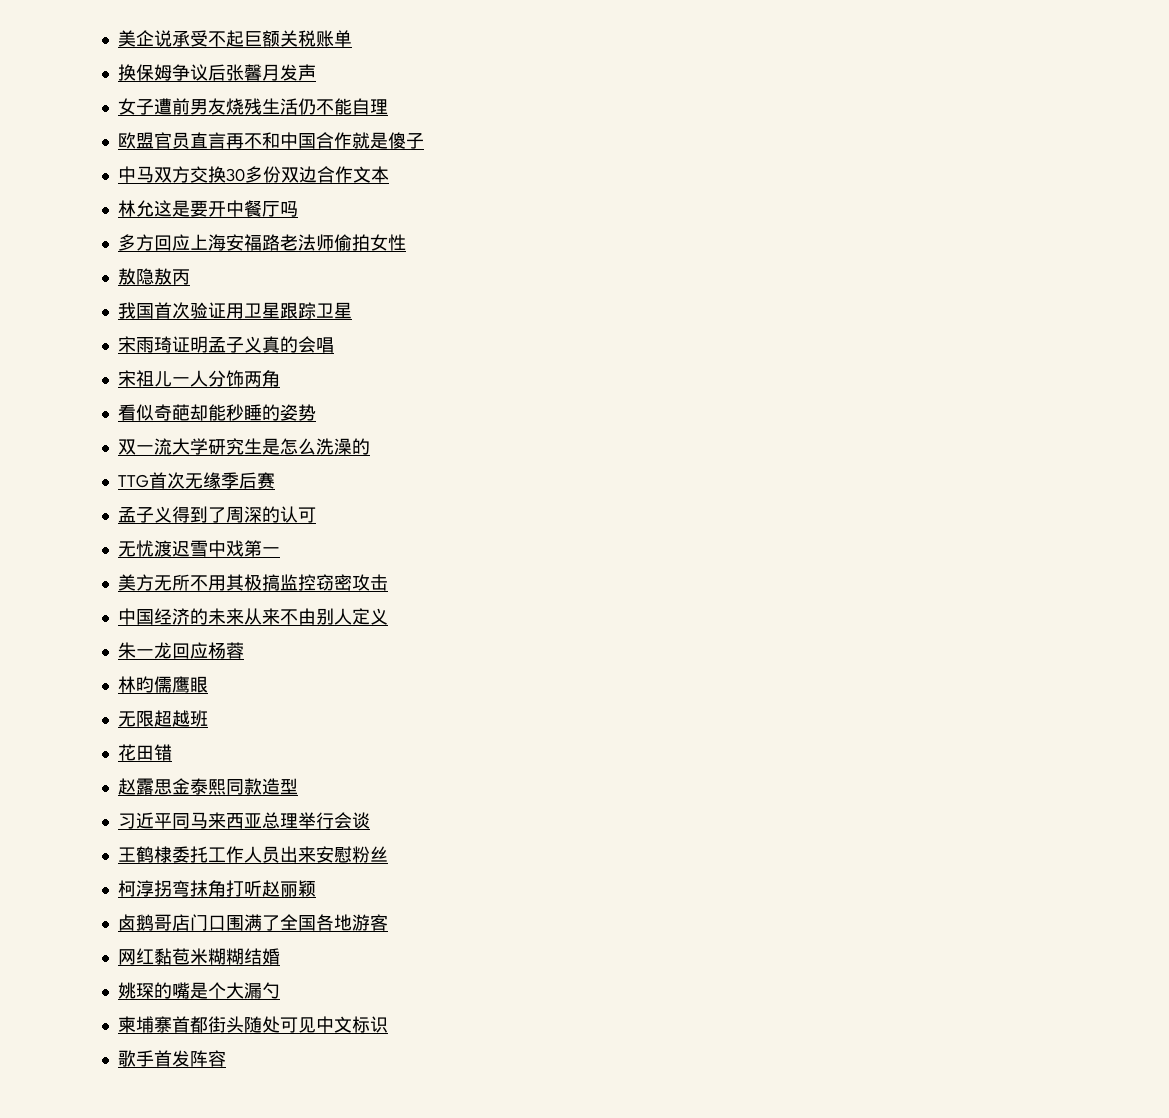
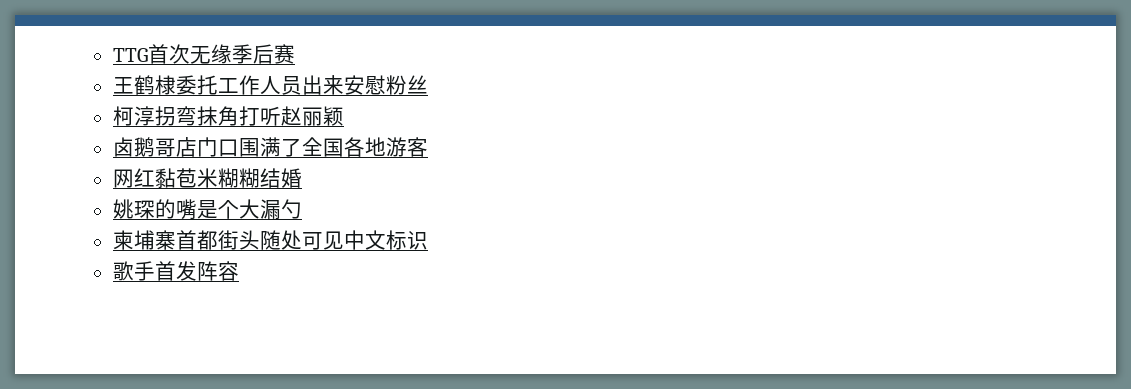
[117,30,352,47] [117,64,316,81] [117,98,388,115] [117,132,424,149] [117,166,389,183] [117,200,298,217] [117,234,406,251] [117,268,190,285] [117,302,352,319] [117,336,334,353] [117,370,280,387] [117,404,316,421] [117,438,370,455] 美企说承受不起巨额关税账单 // 换保姆争议后张馨月发声 // 女子遭前男友烧残生活仍不能自理 // 欧盟官员直言再不和中国合作就是傻子 // 中马双方交换30多份双边合作文本 // 林允这是要开中餐厅吗 // 多方回应上海安福路老法师偷拍女性 // 敖隐敖丙 // 我国首次验证用卫星跟踪卫星 // 宋雨琦证明孟子义真的会唱 // 宋祖儿一人分饰两角 // 看似奇葩却能秒睡的姿势 // 双一流大学研究生是怎么洗澡的 // -> (112, 55) none
[117,506,316,523] [117,540,280,557] [117,574,388,591] [117,608,388,625] [117,642,244,659] [117,676,208,693] [117,710,208,727] [117,744,172,761] [117,778,298,795] [117,812,370,829] // 孟子义得到了周深的认可 // 无忧渡迟雪中戏第一 // 美方无所不用其极搞监控窃密攻击 // 中国经济的未来从来不由别人定义 // 朱一龙回应杨蓉 // 林昀儒鹰眼 // 无限超越班 // 花田错 // 赵露思金泰熙同款造型 // 习近平同马来西亚总理举行会谈 -> (295, 54) none

